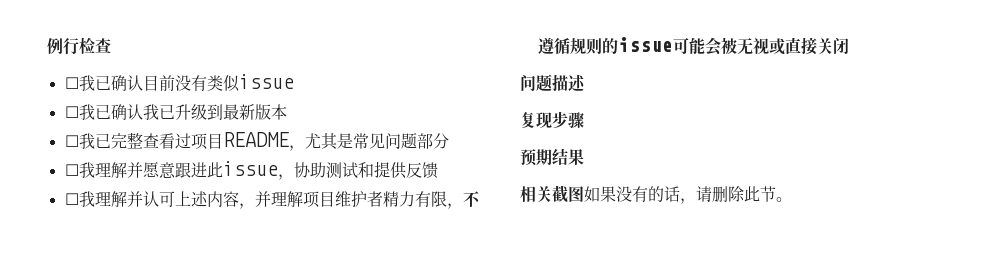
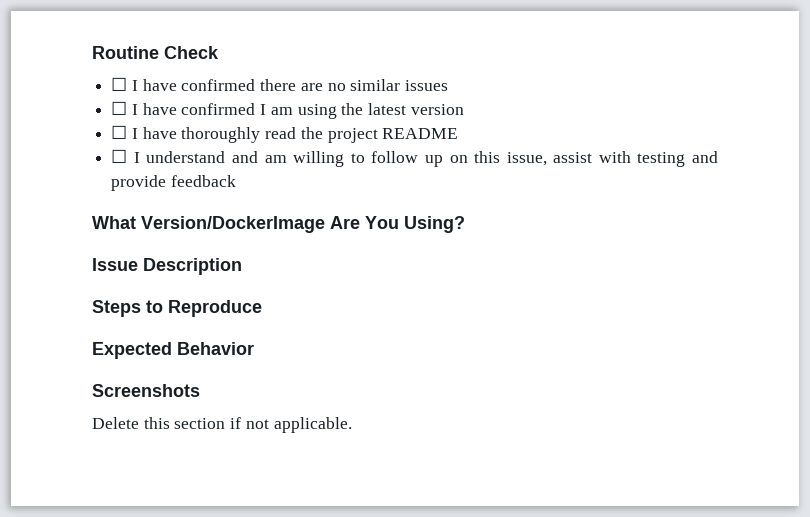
[47,37,111,55] [64,74,294,92] [64,104,287,120] [64,132,449,151] [64,161,438,180] [64,191,480,209] [537,37,849,56] [520,74,585,92] [520,111,584,129] [520,148,584,166] [520,185,792,204] 例行检查 // ☐我已确认目前没有类似issue // ☐我已确认我已升级到最新版本 // ☐我已完整查看过项目README，尤其是常见问题部分 // ☐我理解并愿意跟进此issue，协助测试和提供反馈 // ☐我理解并认可上述内容，并理解项目维护者精力有限，不遵循规则的issue可能会被无视或直接关闭 // 问题描述 // 复现步骤 // 预期结果 // 相关截图如果没有的话，请删除此节。 -> [92,46,219,59] [111,77,449,91] [111,101,464,119] [111,125,459,143] [111,149,718,167] [111,175,236,191] [92,216,465,233] [92,258,242,275] [92,300,262,317] [92,342,254,359] [92,384,200,397] [92,417,352,433] Routine Check // ☐ I have confirmed there are no similar issues // ☐ I have confirmed I am using the latest version // ☐ I have thoroughly read the project README // ☐ I understand and am willing to follow up on this issue, assist with testing and provide feedback // What Version/DockerImage Are You Using? // Issue Description // Steps to Reproduce // Expected Behavior // Screenshots // Delete this section if not applicable.

